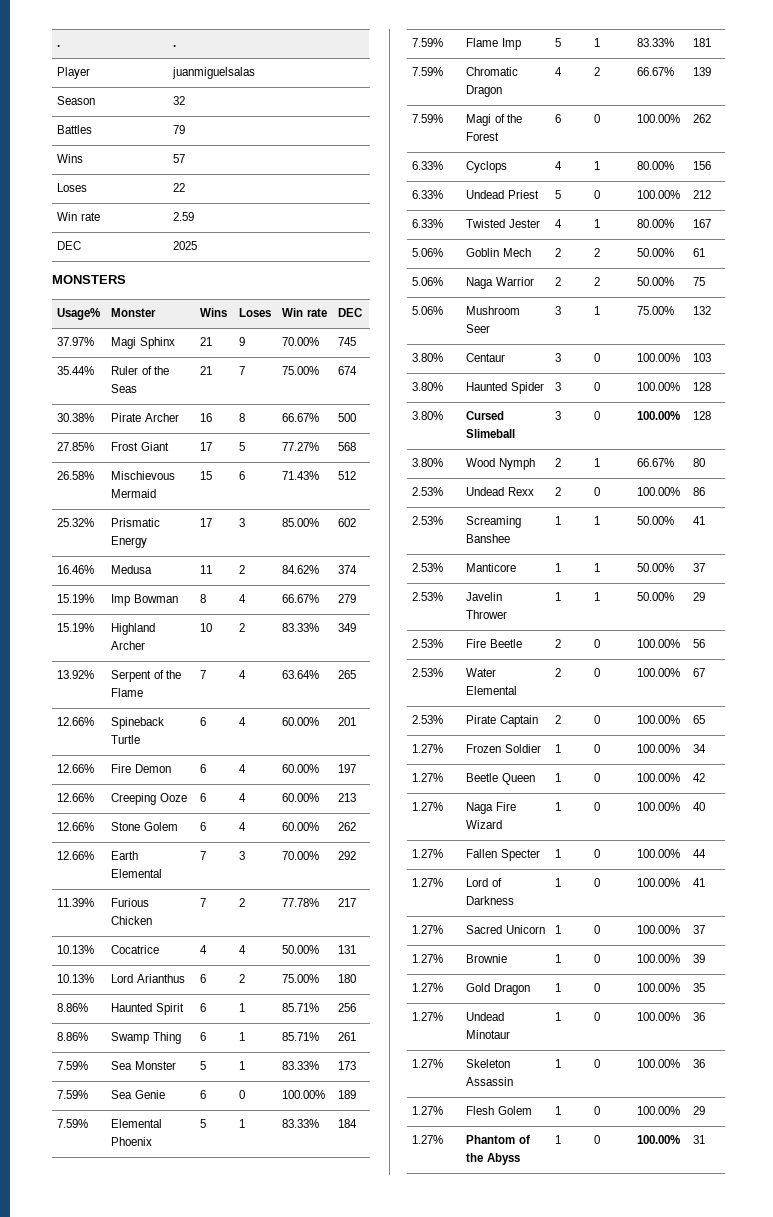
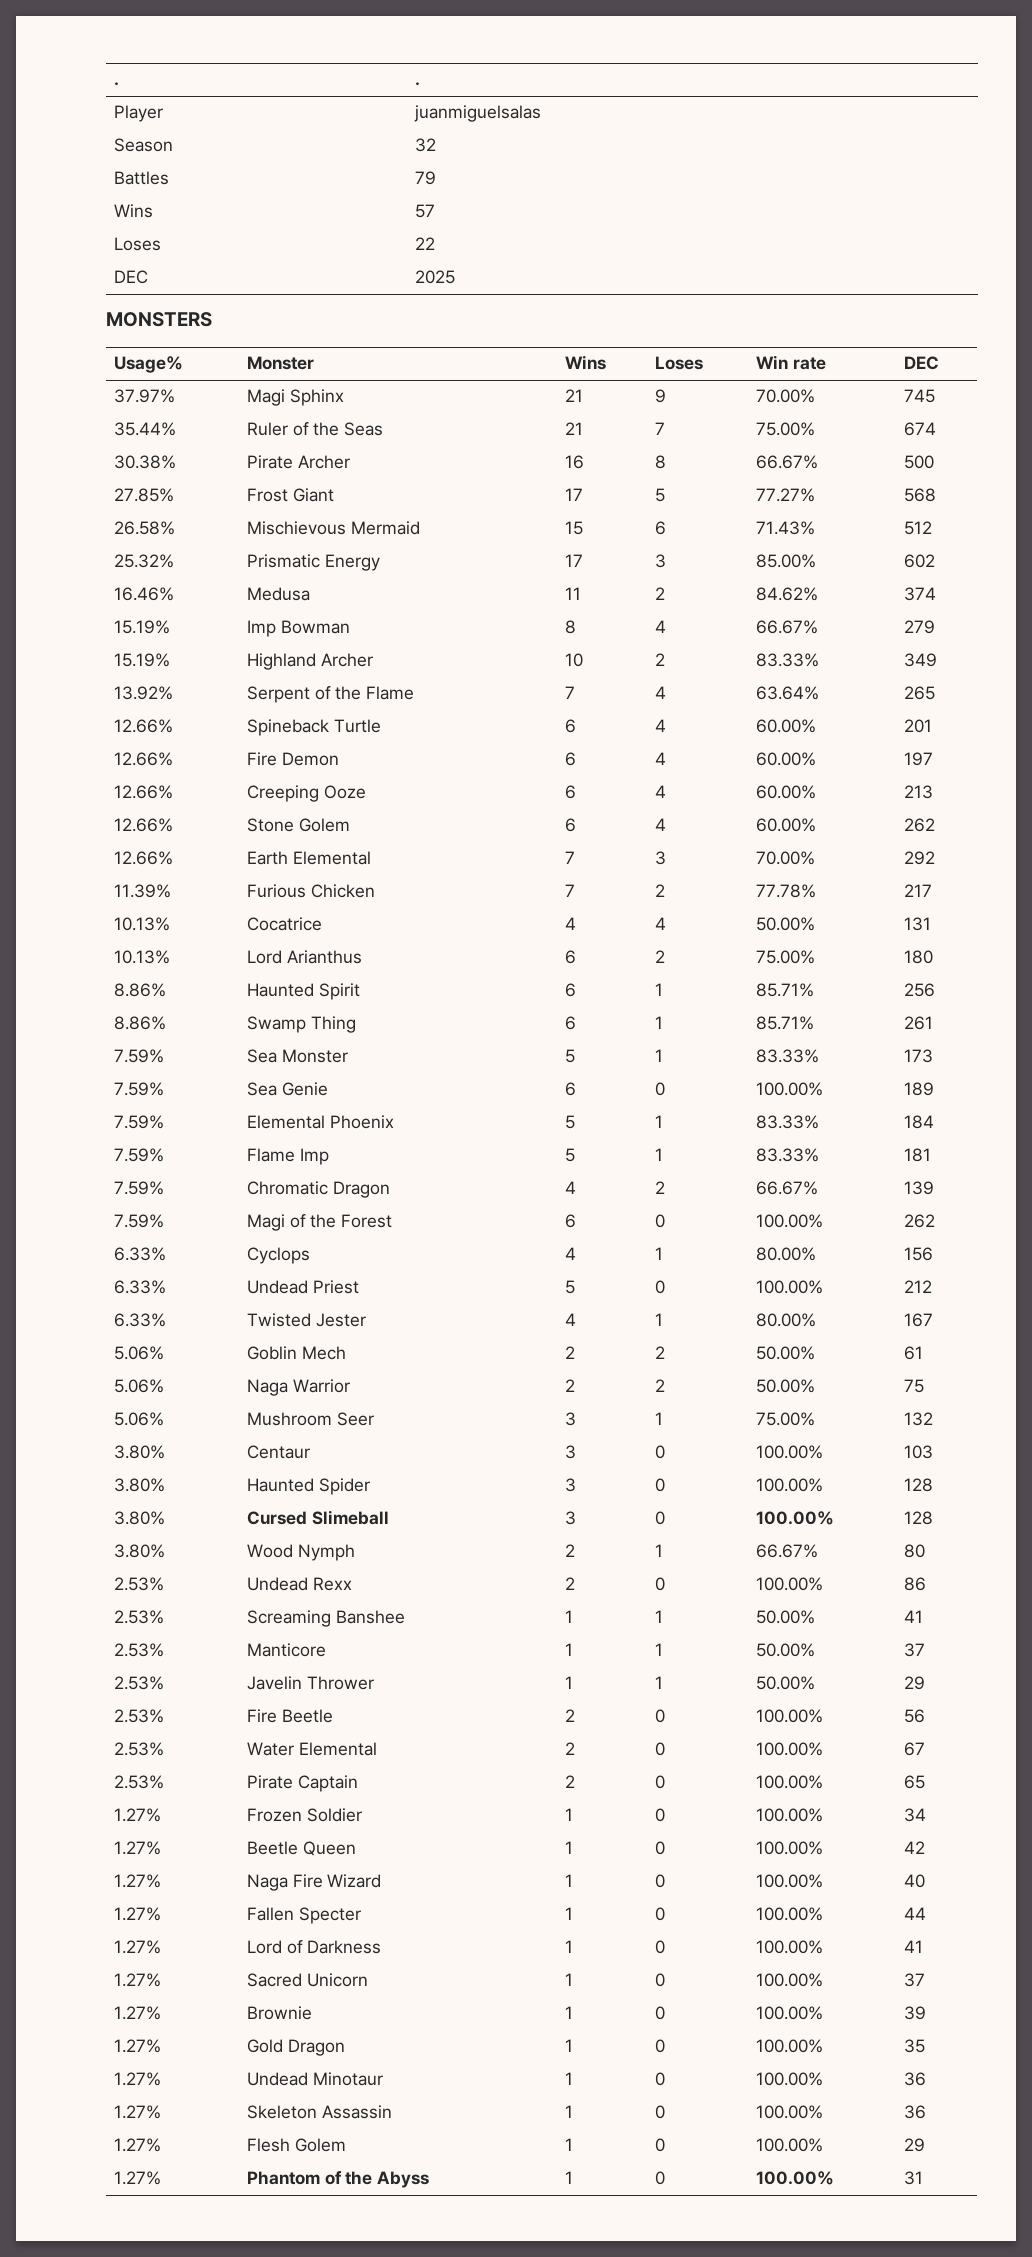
[57,212,100,221] [173,212,195,221] // Win rate | 2.59 -> (435, 243) none

